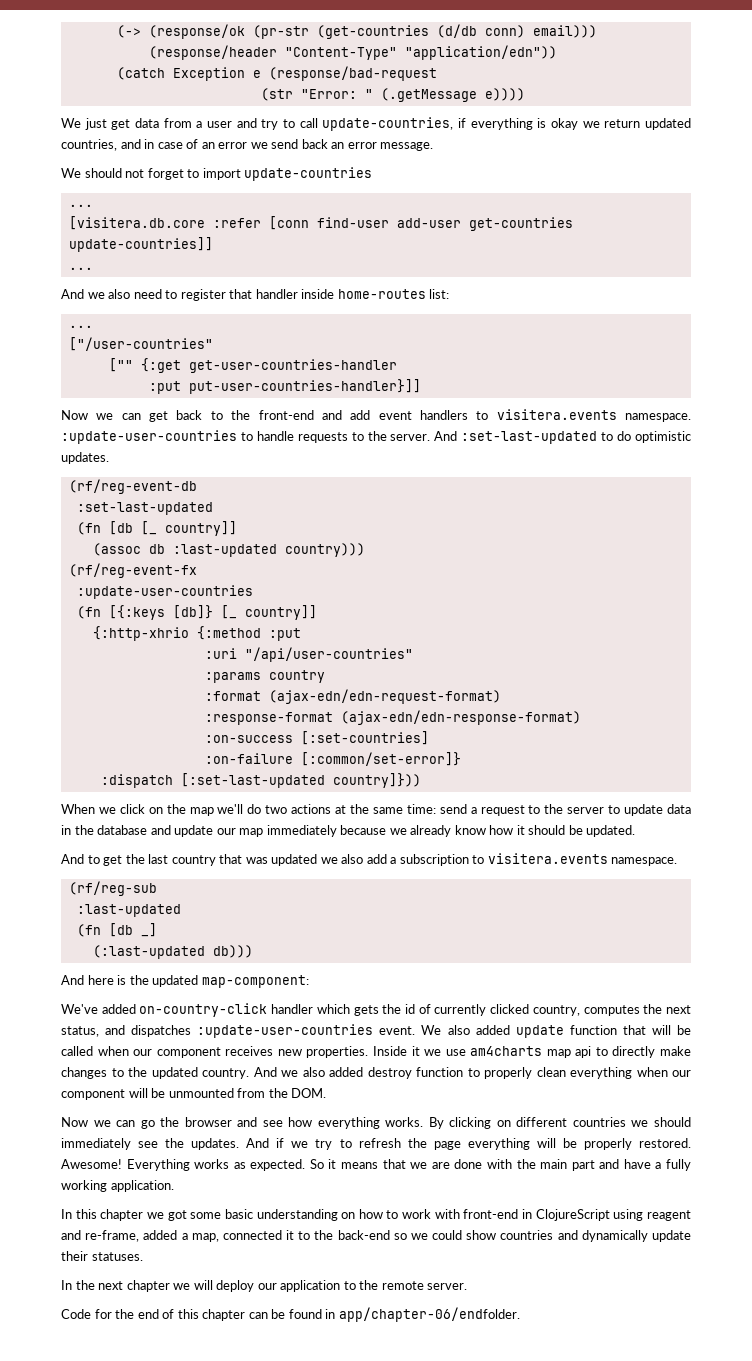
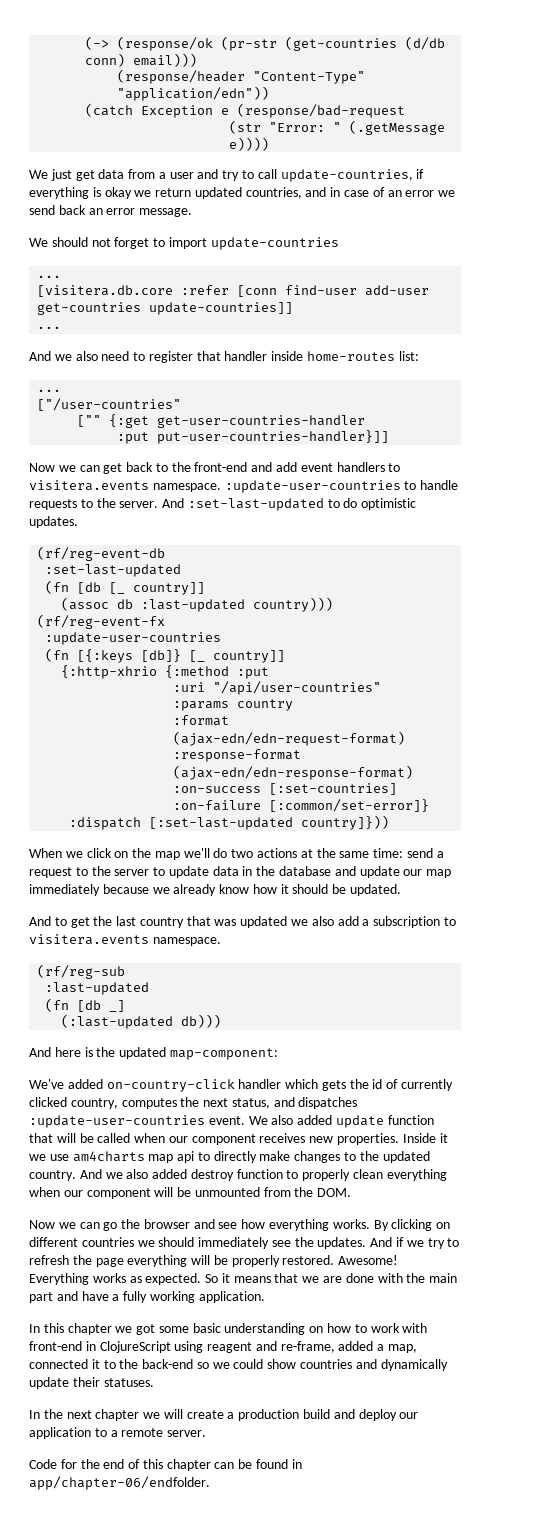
(213, 1285) none -> [186,1409,355,1421] create a production build and
[359,1280,379,1290] the -> [110,1430,118,1437] a

